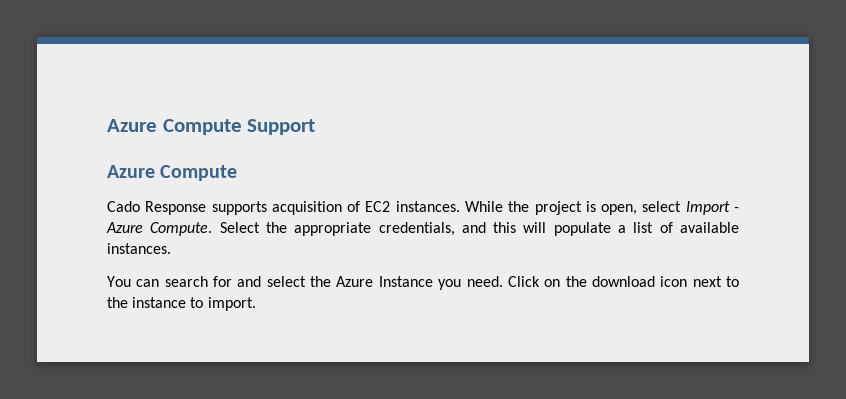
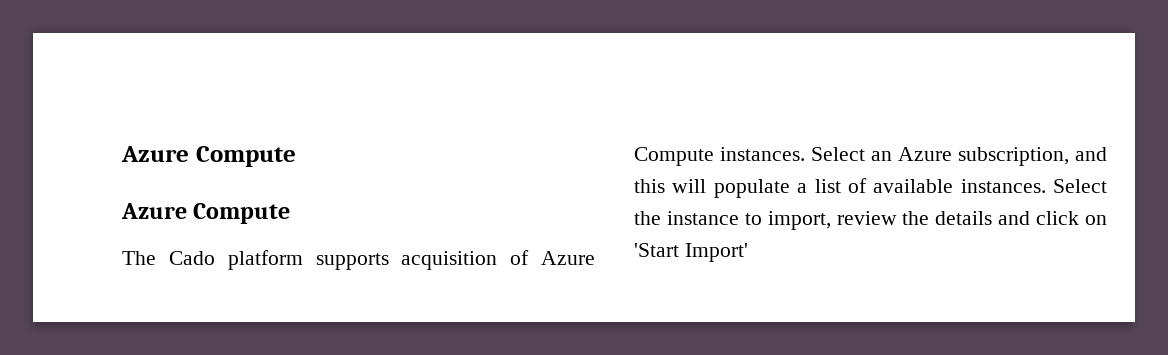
[107,119,316,135] [107,165,238,181] [107,201,740,215] [106,222,455,236] Azure Compute Support // Azure Compute // Cado Response supports acquisition of EC2 instances. While the project is open, select Import - Azure Compute. Select the appropriate credentials, -> [121,146,296,167] [121,203,291,224] [122,250,595,270] [634,147,1069,166] Azure Compute // Azure Compute // The Cado platform supports acquisition of Azure Compute instances. Select an Azure subscription,
[107,276,740,290] [107,297,256,311] // You can search for and select the Azure Instance you need. Click on the download icon next to the instance to import. -> [1053,179,1107,193] [634,211,1107,230] [634,243,748,262] Select the instance to import, review the details and click on 'Start Import'

